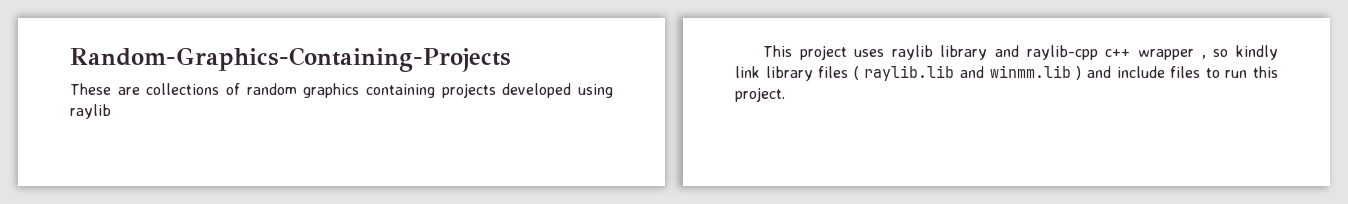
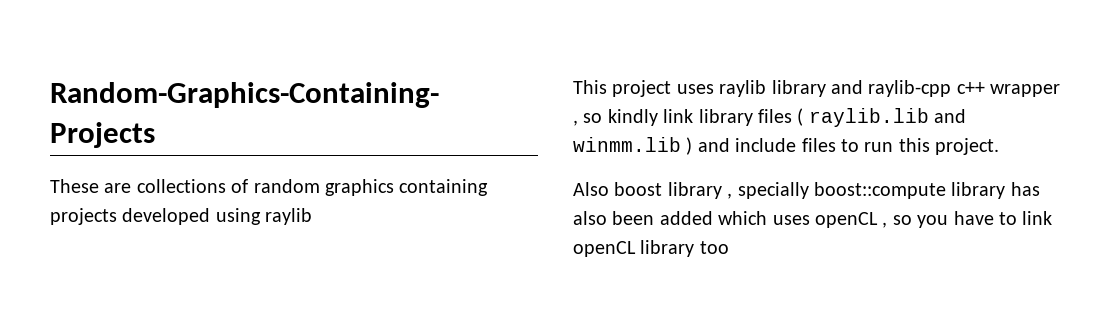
(785, 94) none -> [573,182,1040,199] [573,211,1053,228] [573,240,729,257] // Also boost library , specially boost::compute library has also been added which uses openCL , so you have to link openCL library too

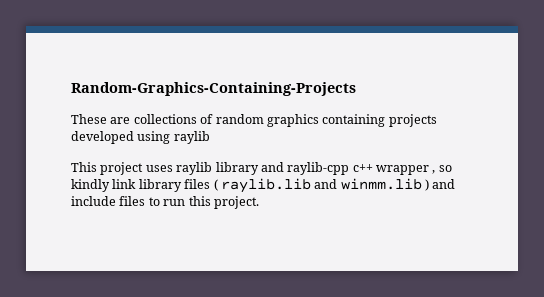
[573,182,1040,199] [573,211,1053,228] [573,240,729,257] // Also boost library , specially boost::compute library has also been added which uses openCL , so you have to link openCL library too -> (259, 202) none

